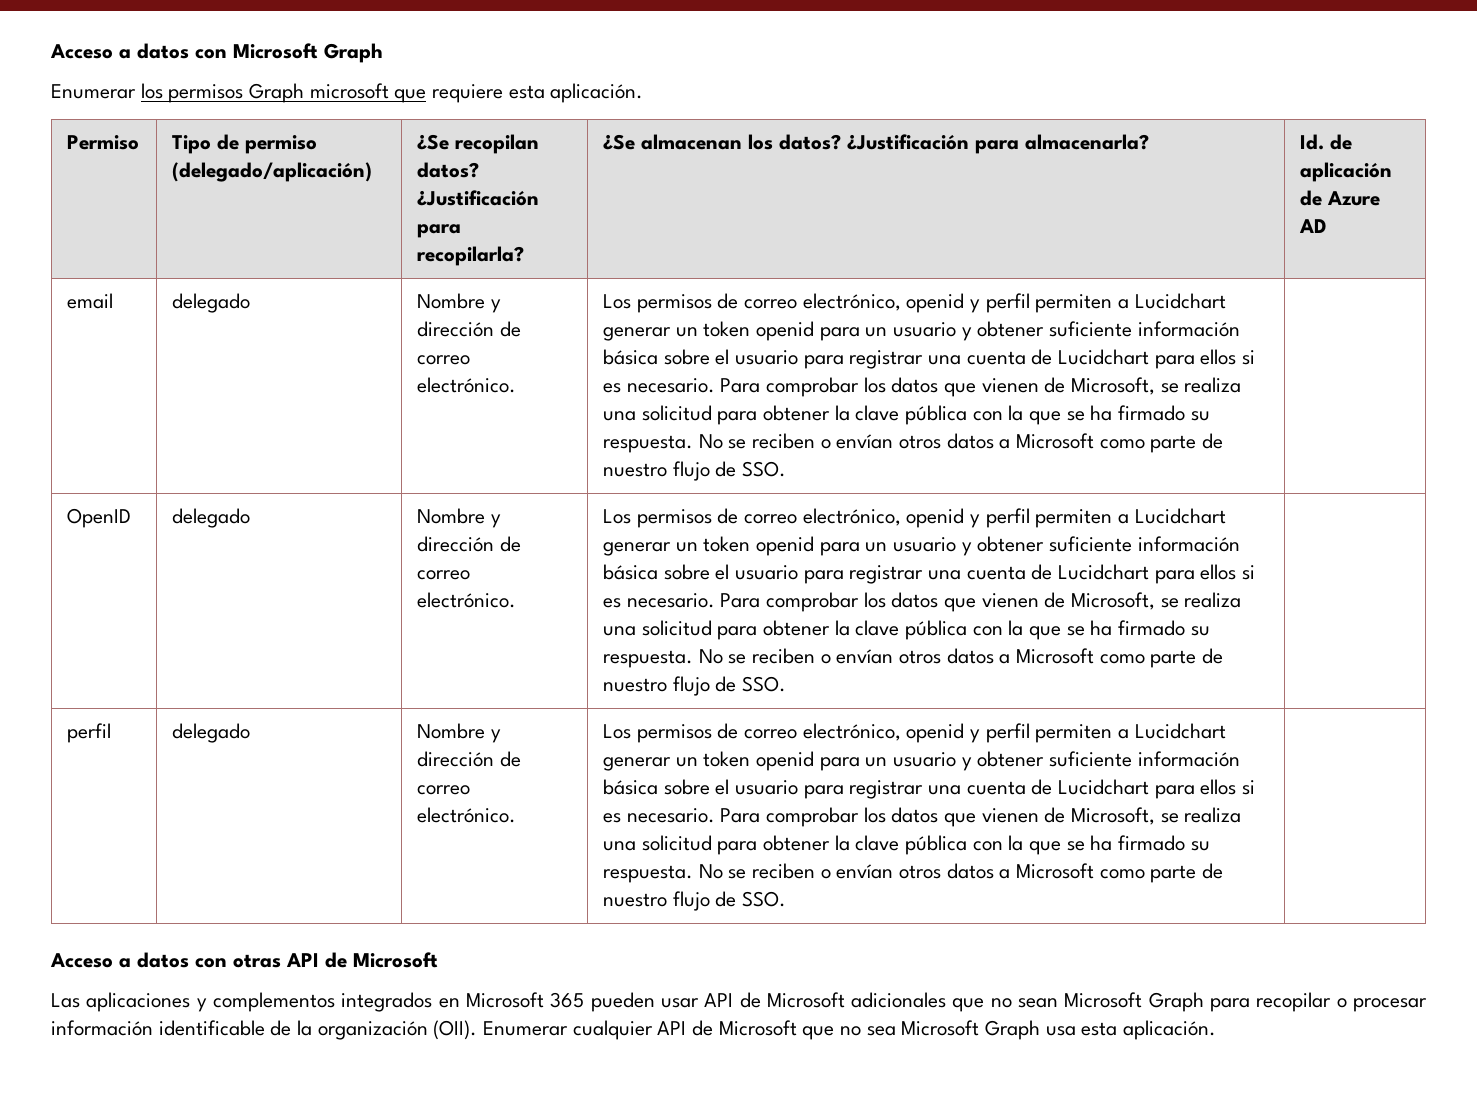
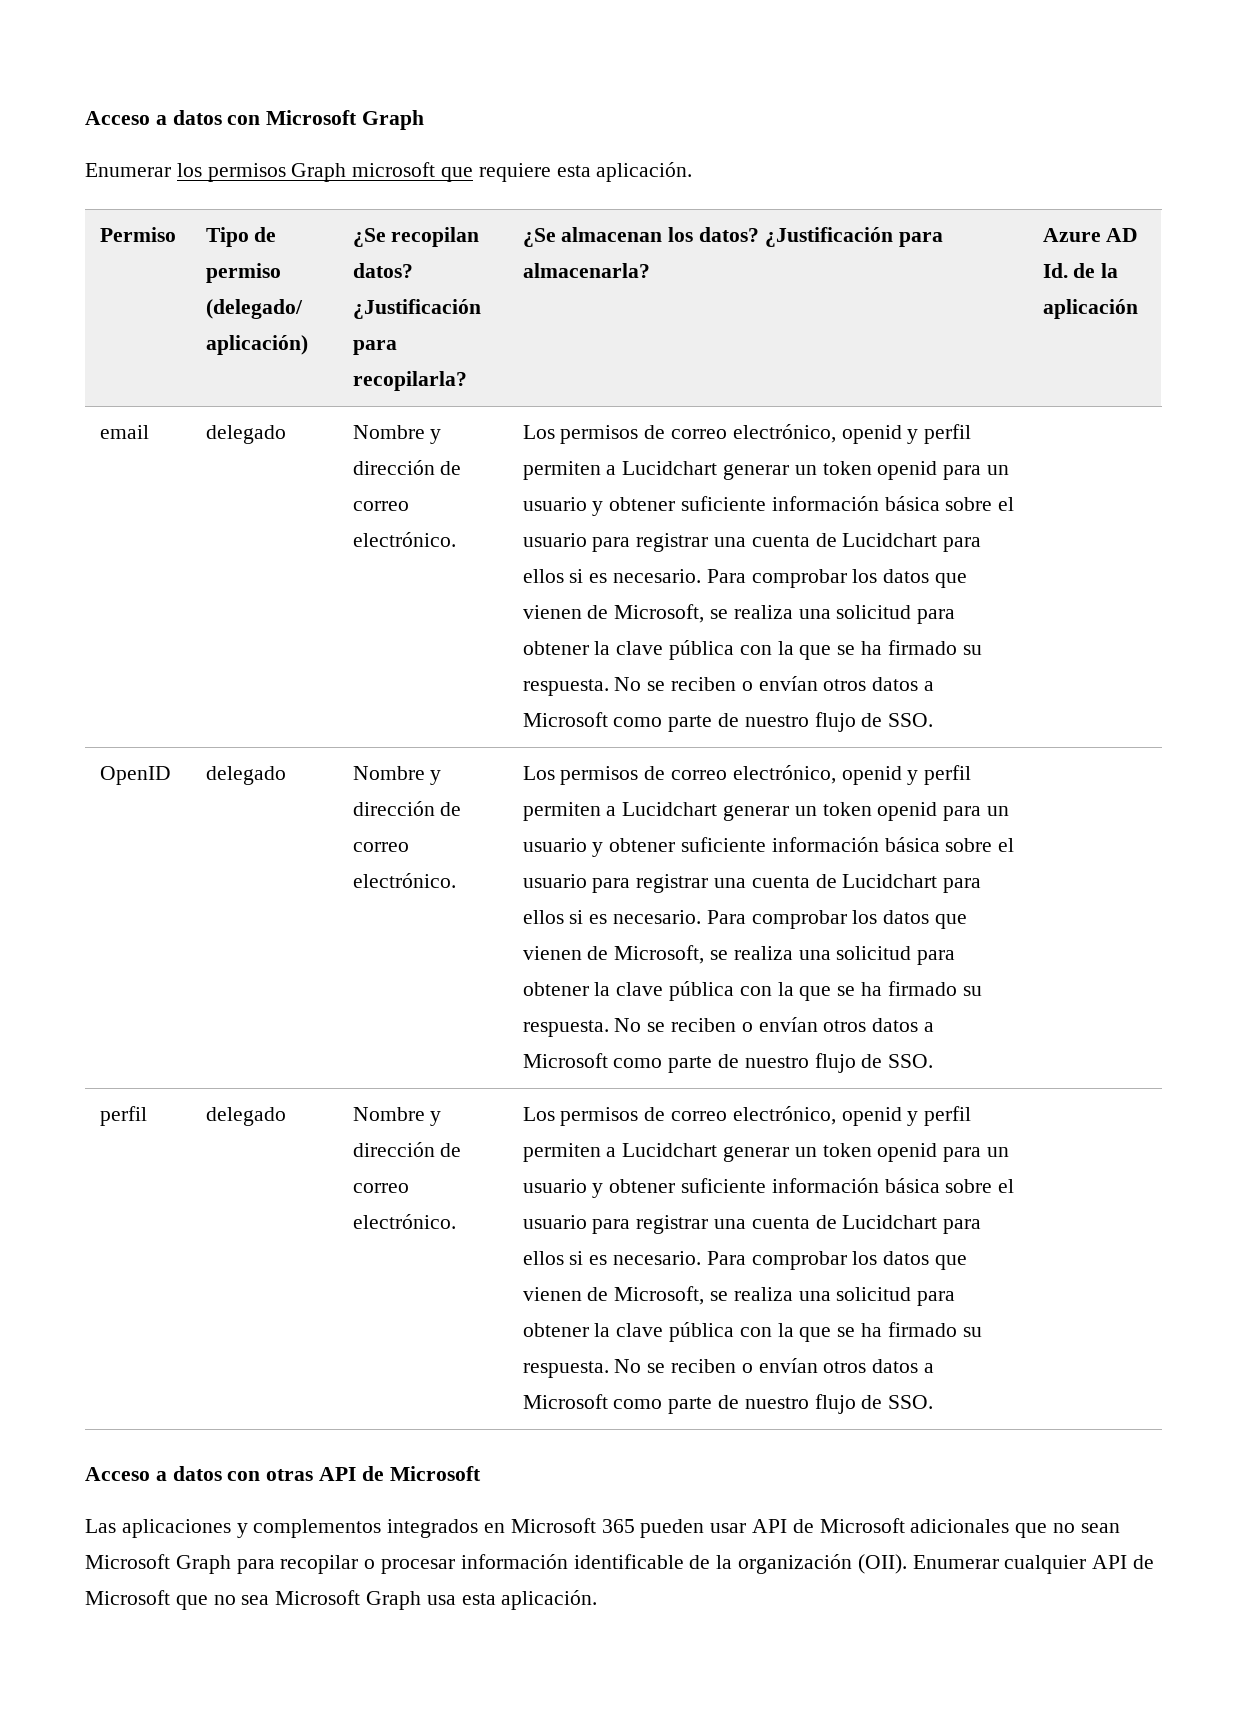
[172,162,373,182] (delegado/aplicación) -> [205,299,303,319] [205,335,308,355] (delegado/ aplicación)
(1150, 142) none -> [1042,228,1139,242] Azure AD
(1353, 142) none -> [1101,263,1119,278] la
[1300,190,1381,206] [1299,219,1328,233] de Azure AD -> (1138, 309) none

